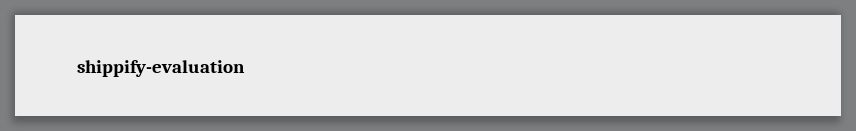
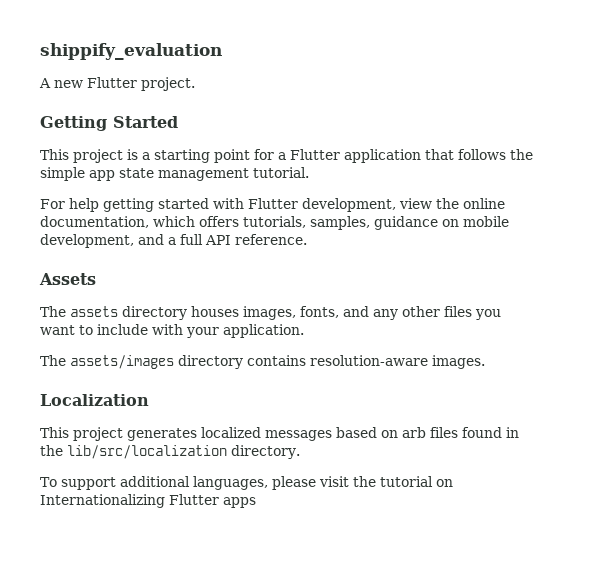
[77,60,245,77] shippify-evaluation -> [40,43,222,60] [39,77,195,91] [40,116,178,131] [40,149,533,163] [40,167,309,181] [40,198,505,212] [40,216,509,230] [40,234,307,248] [39,273,96,285] [40,306,501,320] [40,324,304,338] [40,355,485,369] [40,394,149,406] [40,427,519,441] [40,445,300,459] [40,476,453,490] [40,494,256,508] shippify_evaluation // A new Flutter project. // Getting Started // This project is a starting point for a Flutter application that follows the simple app state management tutorial. // For help getting started with Flutter development, view the online documentation, which offers tutorials, samples, guidance on mobile development, and a full API reference. // Assets // The assets directory houses images, fonts, and any other files you want to include with your application. // The assets/images directory contains resolution-aware images. // Localization // This project generates localized messages based on arb files found in the lib/src/localization directory. // To support additional languages, please visit the tutorial on Internationalizing Flutter apps

